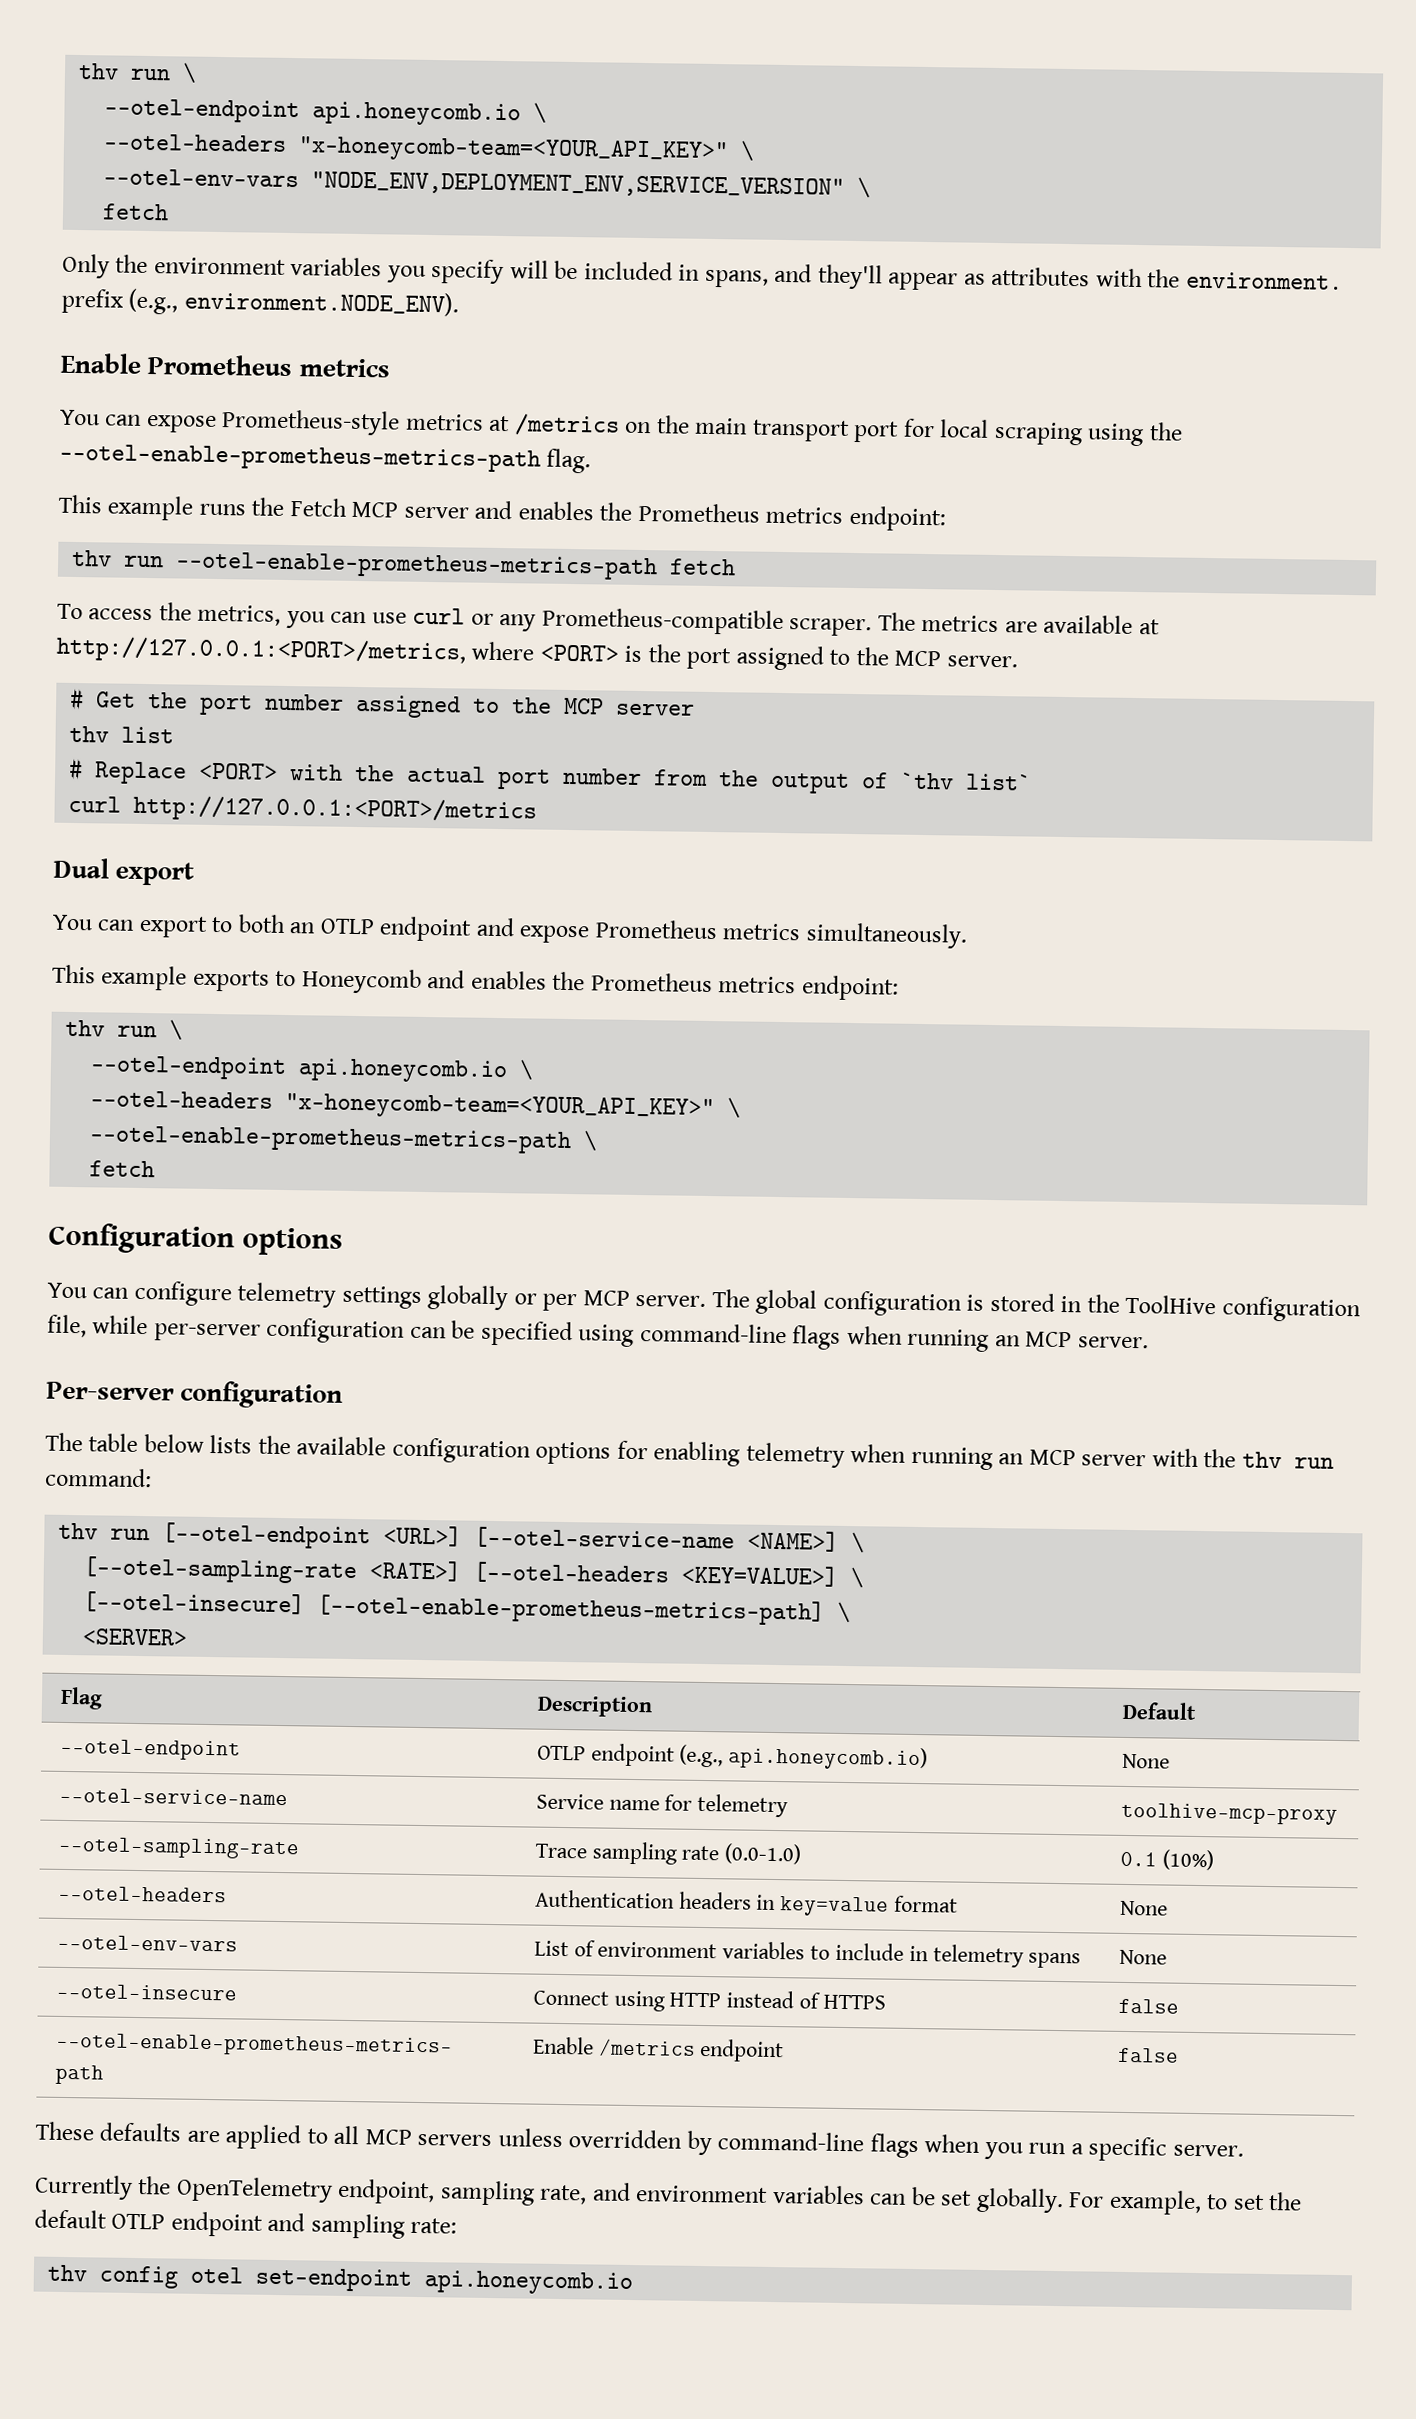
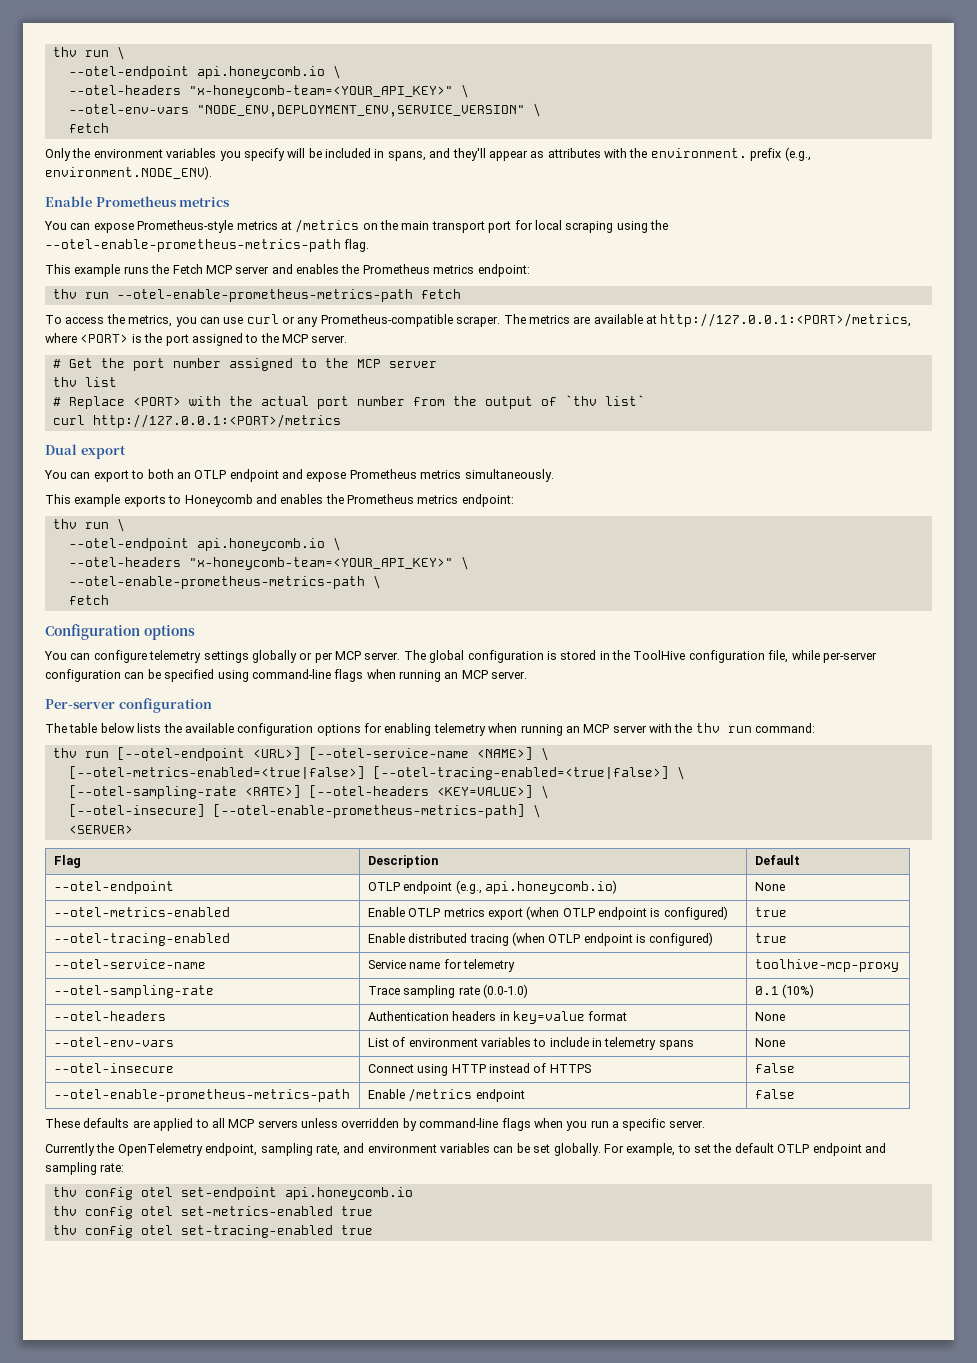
(866, 1543) none -> [68,766,685,780] // [--otel-metrics-enabled=<true|false>] [--otel-tracing-enabled=<true|false>] \
(1170, 1761) none -> [53,907,230,917] [367,906,728,920] [754,907,787,917] [53,933,230,946] [367,932,714,946] [754,933,787,943] // --otel-metrics-enabled | Enable OTLP metrics export (when OTLP endpoint is configured) | true // --otel-tracing-enabled | Enable distributed tracing (when OTLP endpoint is configured) | true
(634, 2283) none -> [52,1206,373,1219] [52,1225,373,1238] // thv config otel set-metrics-enabled true // thv config otel set-tracing-enabled true

